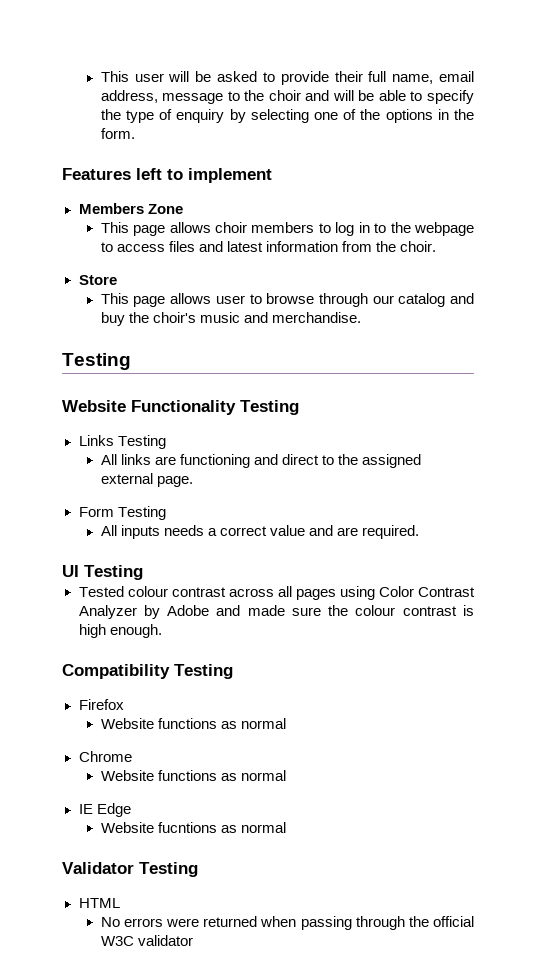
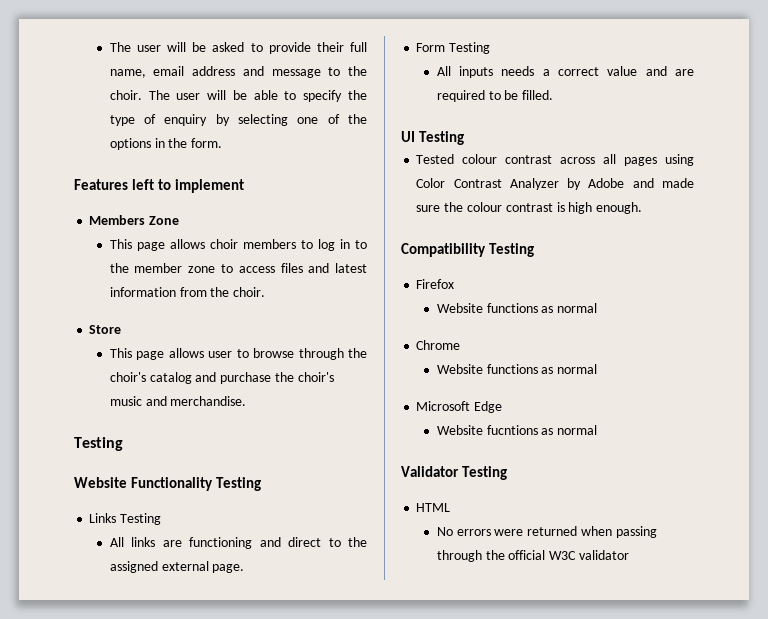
[100,71,129,82] This -> [109,42,131,52] The
[100,90,158,103] address, -> [192,66,264,76] address and
[268,90,330,101] choir and -> [109,90,201,100] choir. The user
[413,222,474,236] webpage -> [134,263,216,273] member zone
[372,295,394,304] our -> [348,348,368,358] [109,372,146,382] the choir's
[100,312,125,326] buy -> [220,372,272,384] purchase
[362,525,420,539] required. -> [436,90,554,102] required to be filled.
[78,804,93,814] IE -> [416,401,471,411] Microsoft

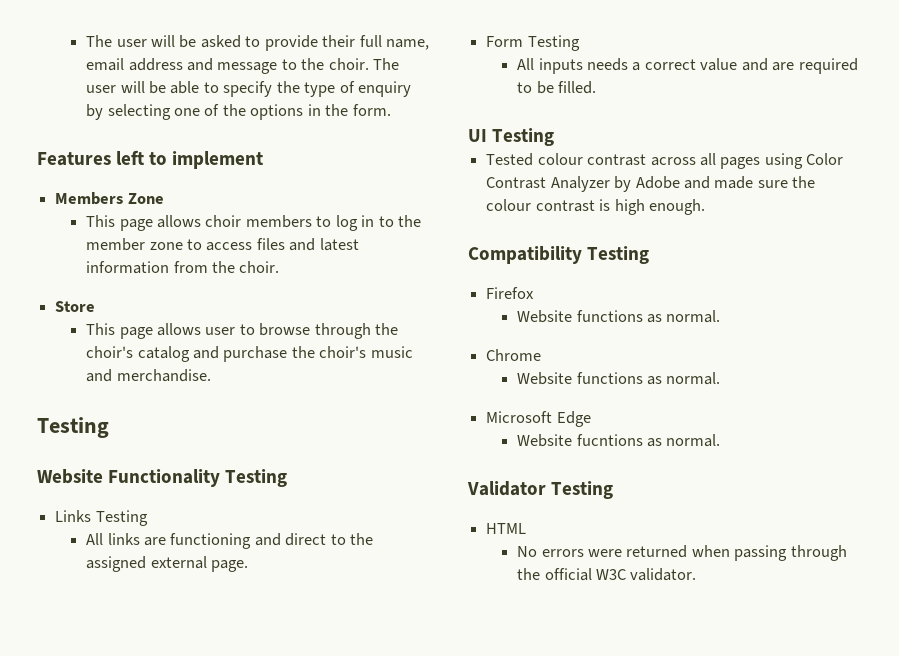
[557,303,598,313] normal -> [666,310,721,323] normal.
[557,364,598,374] normal -> [666,372,721,385] normal.
[557,425,598,435] normal -> [666,434,721,447] normal.
[578,550,629,560] validator -> [630,568,697,581] validator.

